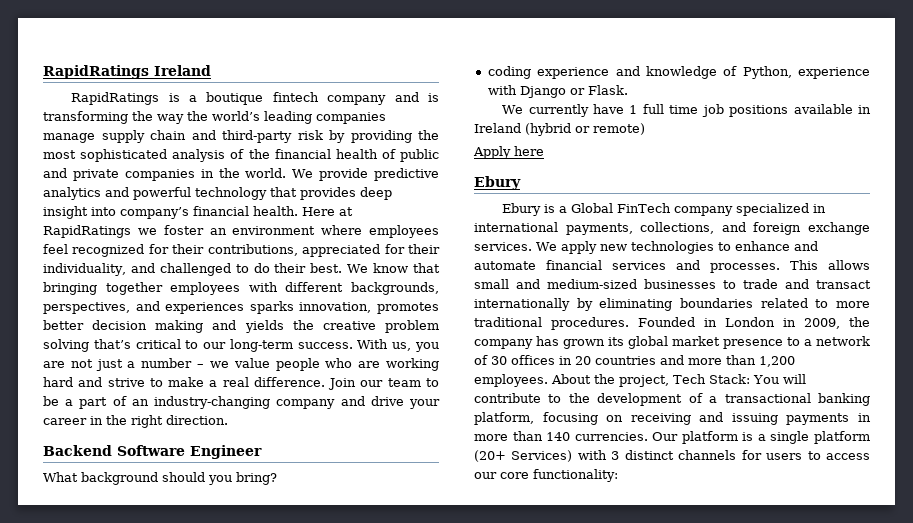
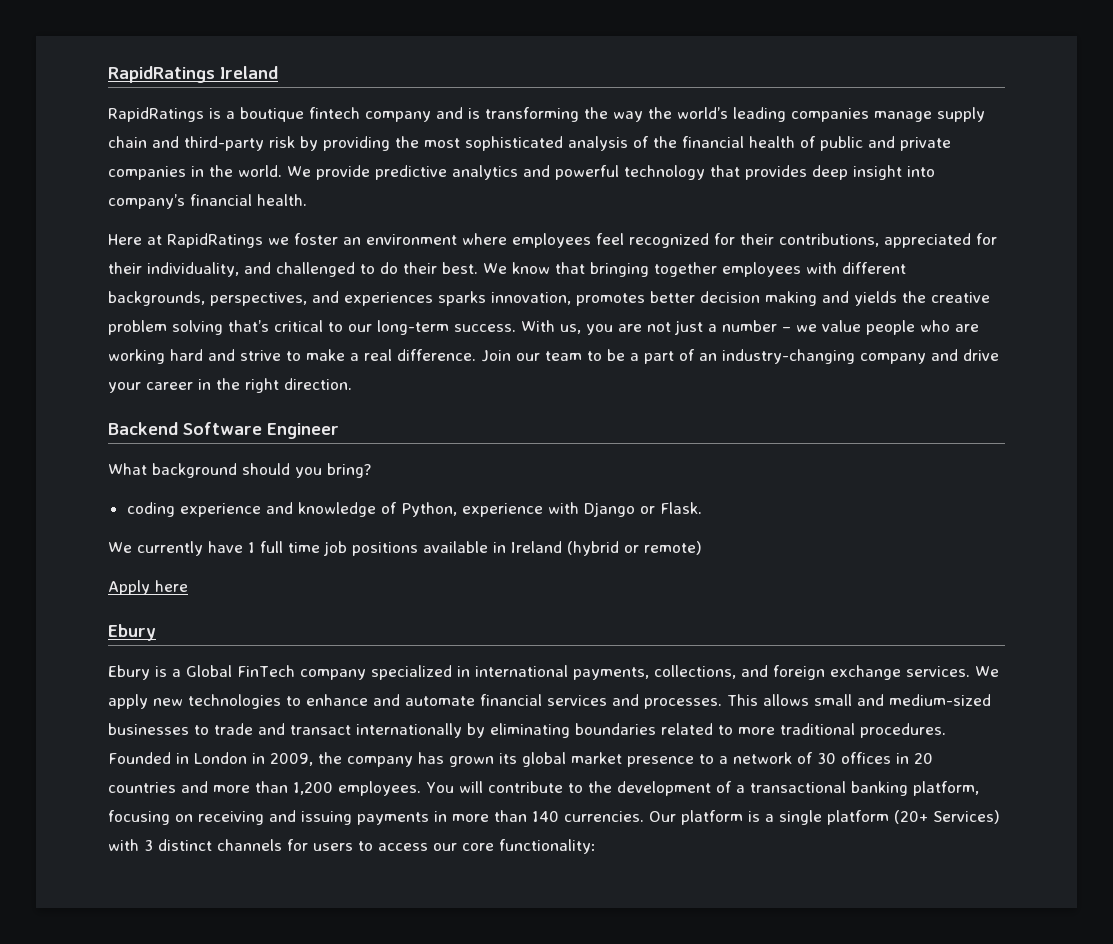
(298, 211) none -> (307, 200) //
[551,374,750,387] About the project, Tech Stack: -> (421, 788) none

